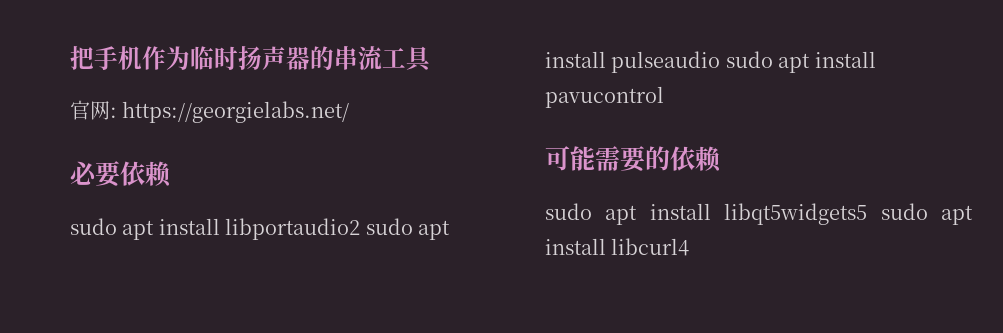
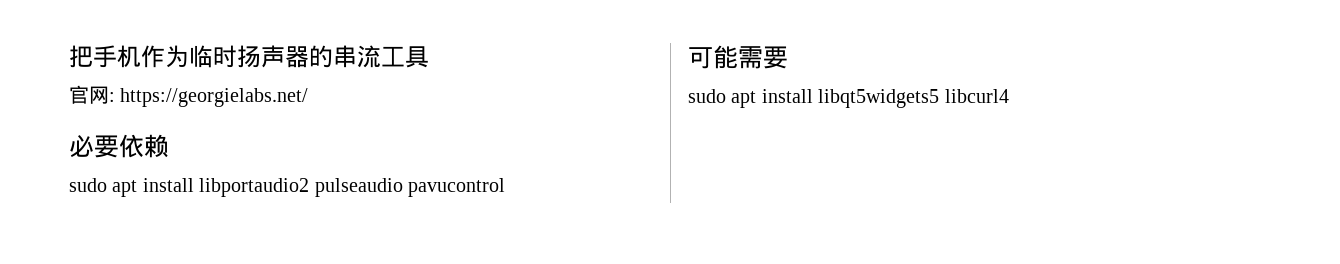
[365,218,450,240] [545,51,876,73] sudo apt install pulseaudio sudo apt install -> [314,178,403,197] pulseaudio
[645,146,721,172] 的依赖 -> (788, 57) none
[880,203,973,225] [545,238,606,255] sudo apt install -> (940, 98) none

